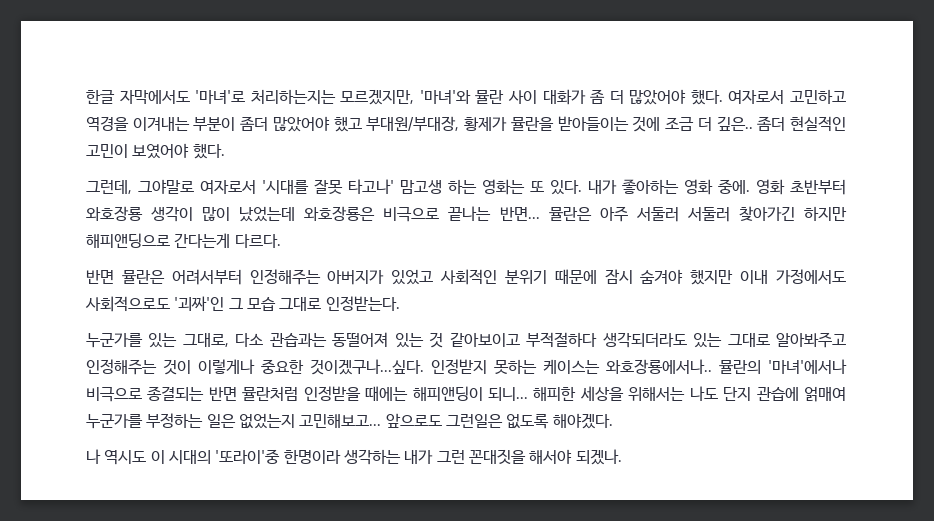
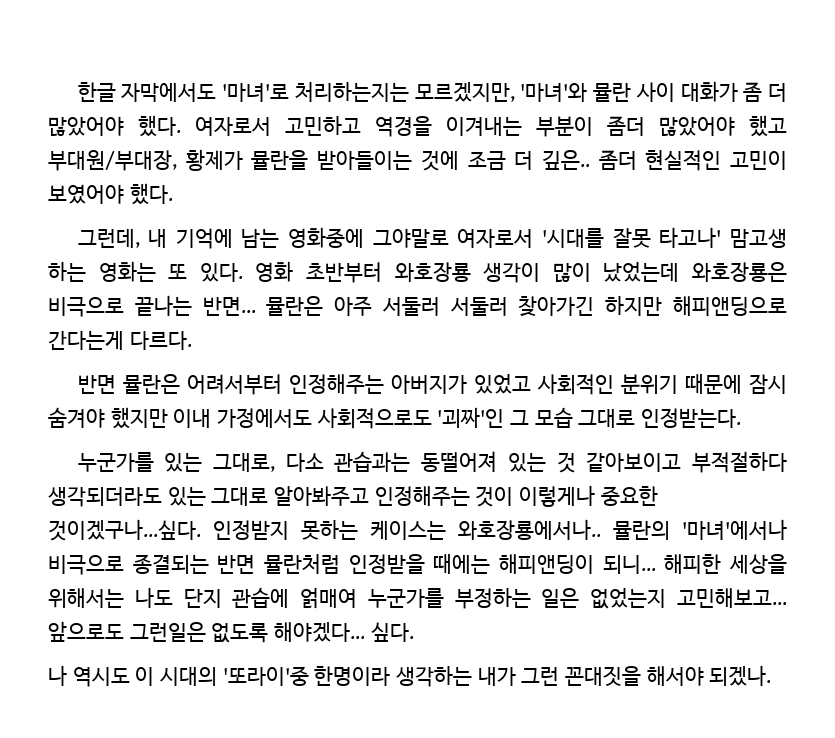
(132, 187) none -> [148,227,365,249] 내 기억에 남는 영화중에
[588,179,750,195] 내가 좋아하는 영화 중에. -> (243, 272) none
[552,413,613,429] 해야겠다. -> [274,622,414,642] 해야겠다... 싶다.

